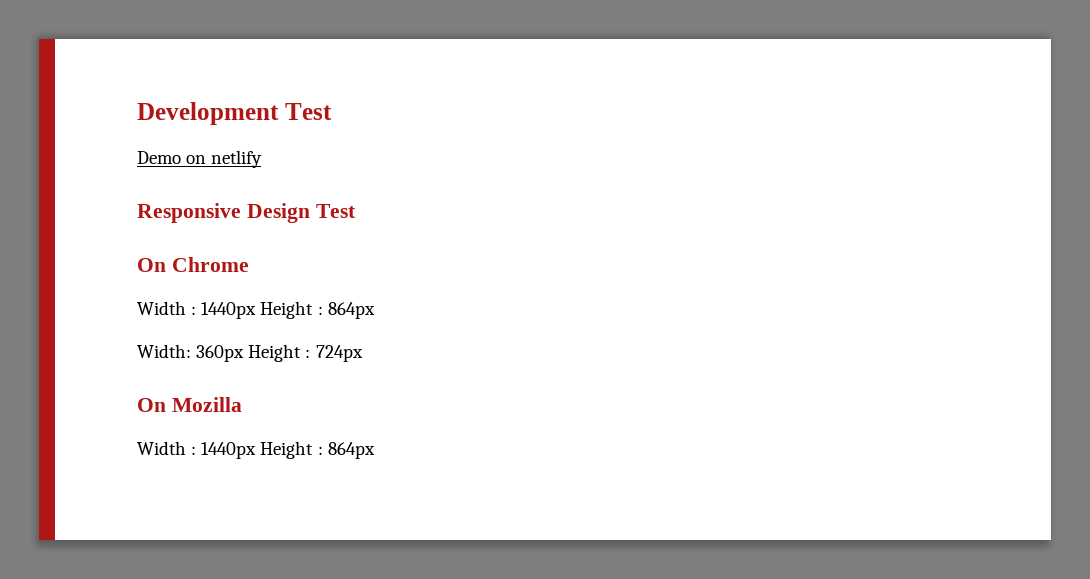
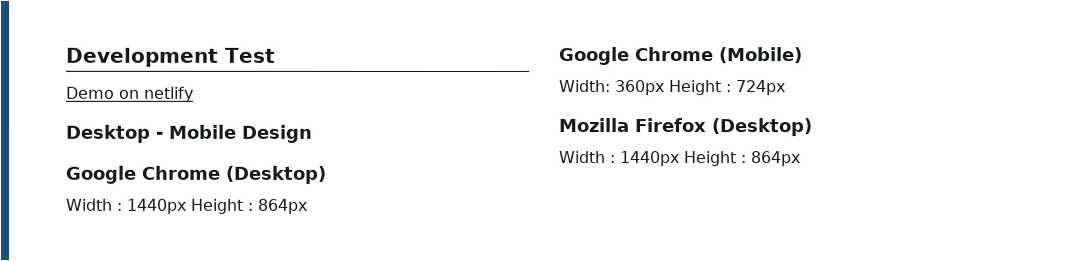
[137,203,241,223] Responsive -> [65,124,237,143] Desktop - Mobile
[315,204,356,218] [137,257,249,272] [137,301,375,319] Test // On Chrome // Width : 1440px Height : 864px -> [65,165,326,184] [65,198,307,214] [559,47,803,66] // Google Chrome (Desktop) // Width : 1440px Height : 864px // Google Chrome (Mobile)
[137,398,166,412] On -> (786, 88) none
(242, 404) none -> [634,118,813,137] Firefox (Desktop)

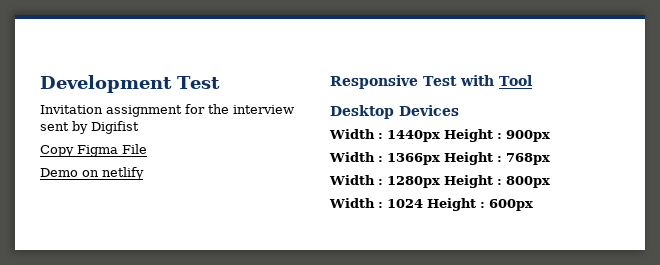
[66,86,194,102] [65,124,313,143] [65,165,326,184] [65,198,307,214] [559,47,803,66] [559,80,786,96] [558,118,813,137] [558,151,800,167] Demo on netlify // Desktop - Mobile Design // Google Chrome (Desktop) // Width : 1440px Height : 864px // Google Chrome (Mobile) // Width: 360px Height : 724px // Mozilla Firefox (Desktop) // Width : 1440px Height : 864px -> [40,104,294,117] [40,121,139,134] [40,144,147,157] [40,167,144,180] [330,75,532,89] [330,105,459,119] [329,129,550,142] [329,152,550,165] [329,175,550,188] [329,198,533,211] Invitation assignment for the interview sent by Digifist // Copy Figma File // Demo on netlify // Responsive Test with Tool // Desktop Devices // Width : 1440px Height : 900px // Width : 1366px Height : 768px // Width : 1280px Height : 800px // Width : 1024 Height : 600px

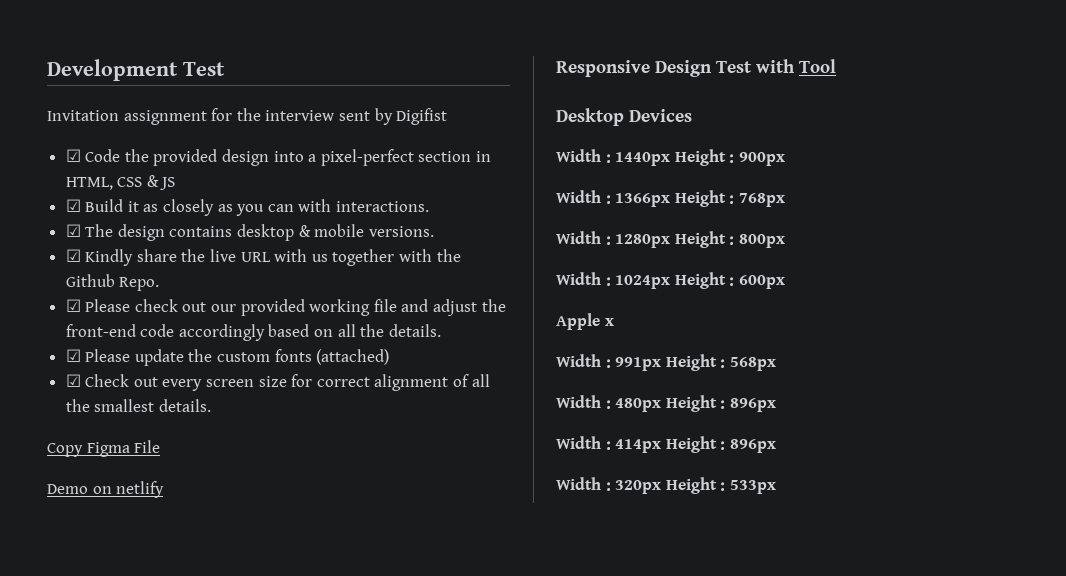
(139, 127) none -> [65,149,492,166] [65,175,176,190] [65,199,430,216] [65,224,434,241] [65,249,461,266] [65,274,160,291] [65,299,506,316] [65,324,441,341] [65,349,390,366] [65,374,490,391] [65,399,211,412] // ☑ Code the provided design into a pixel-perfect section in HTML, CSS & JS // ☑ Build it as closely as you can with interactions. // ☑ The design contains desktop & mobile versions. // ☑ Kindly share the live URL with us together with the Github Repo. // ☑ Please check out our provided working file and adjust the front-end code accordingly based on all the details. // ☑ Please update the custom fonts (attached) // ☑ Check out every screen size for correct alignment of all the smallest details.
(418, 82) none -> [655,60,712,77] Design
[387,199,423,208] 1024 -> [615,275,671,289] 1024px
(533, 205) none -> [556,313,614,330] [556,354,776,371] [556,395,776,412] [556,436,776,453] [556,477,776,494] // Apple x // Width : 991px Height : 568px // Width : 480px Height : 896px // Width : 414px Height : 896px // Width : 320px Height : 533px

